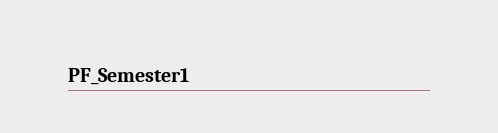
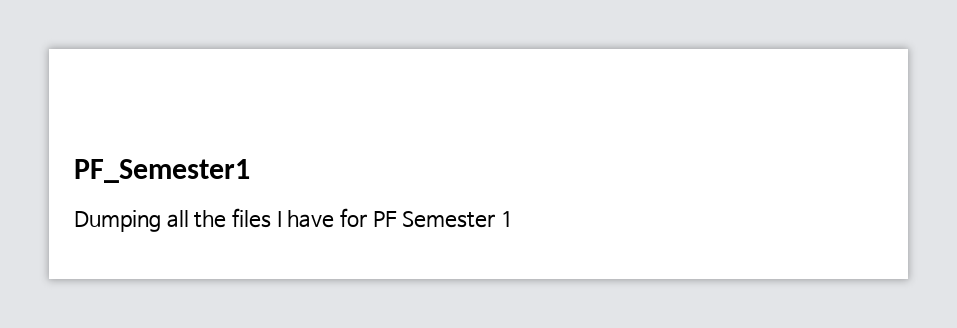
(189, 76) none -> [74,208,514,232] // Dumping all the files I have for PF Semester 1

